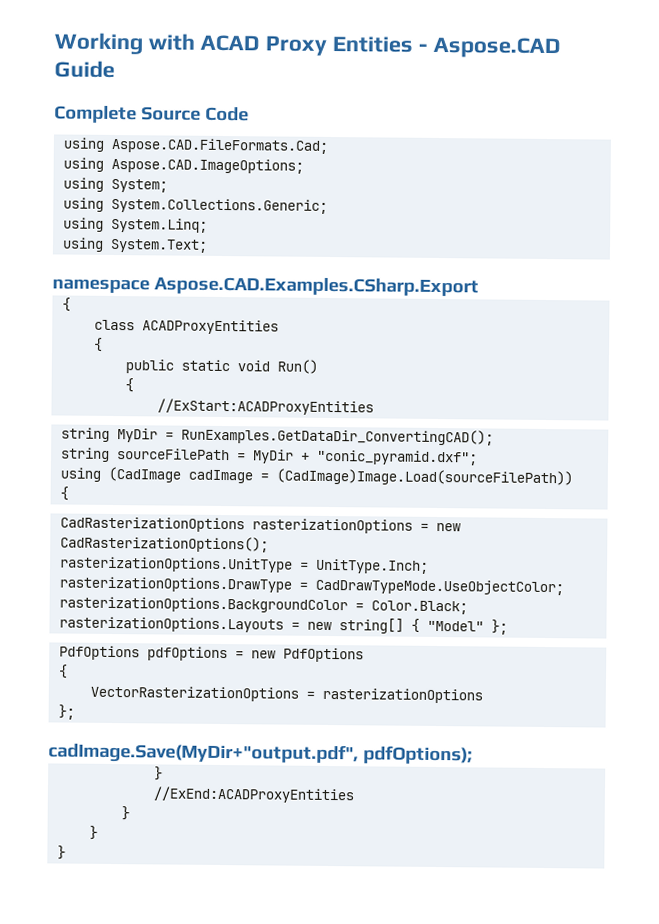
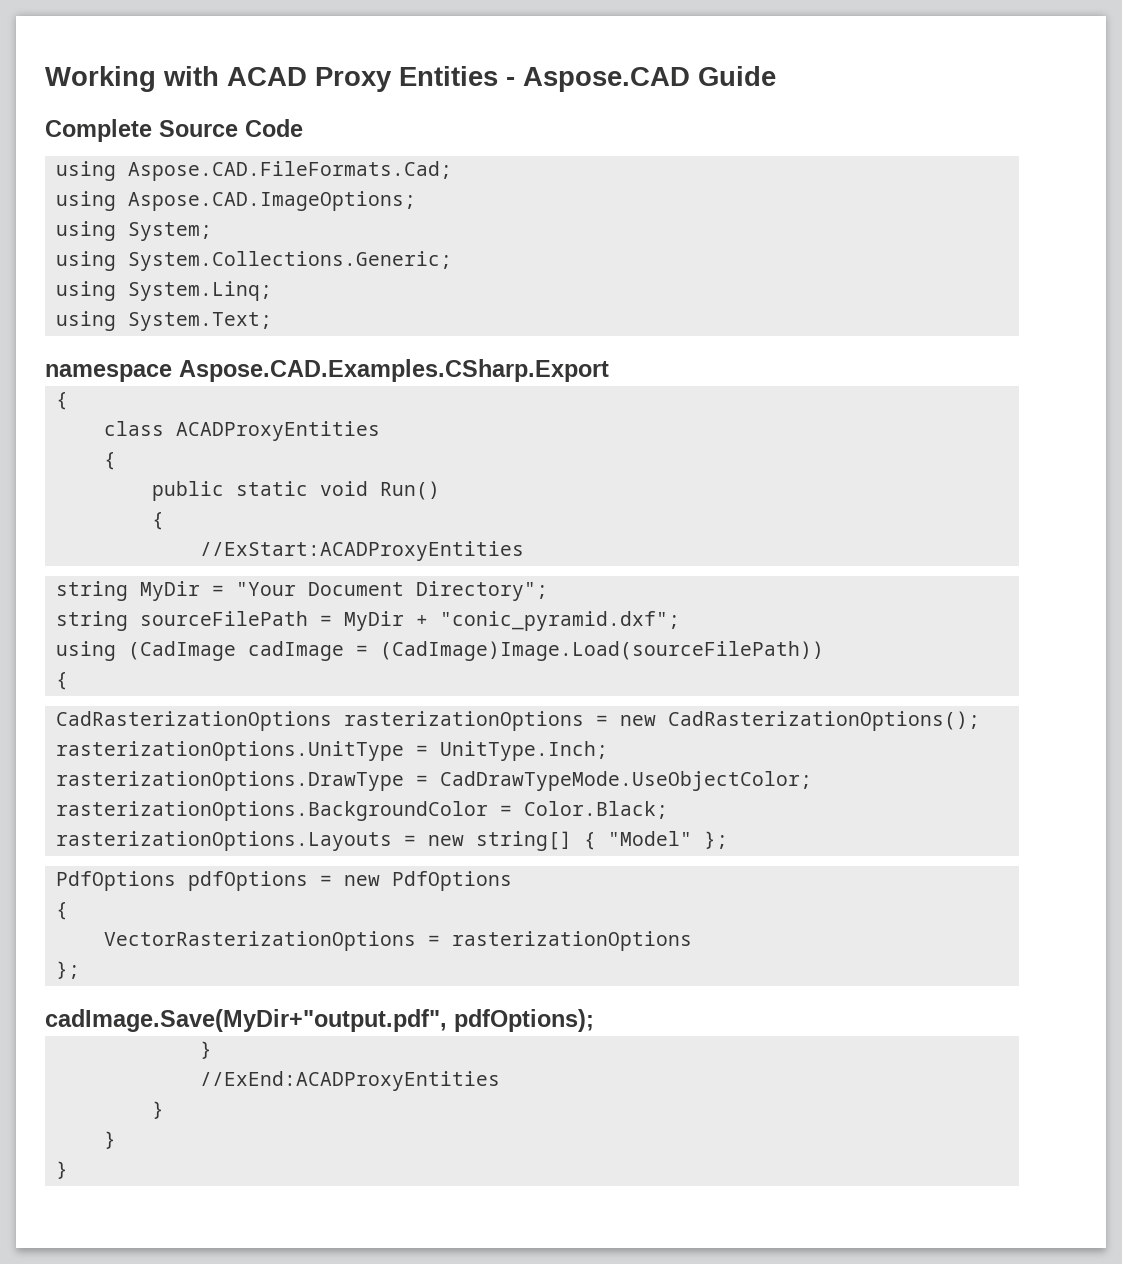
[180,427,494,446] RunExamples.GetDataDir_ConvertingCAD(); -> [236,581,549,601] "Your Document Directory";

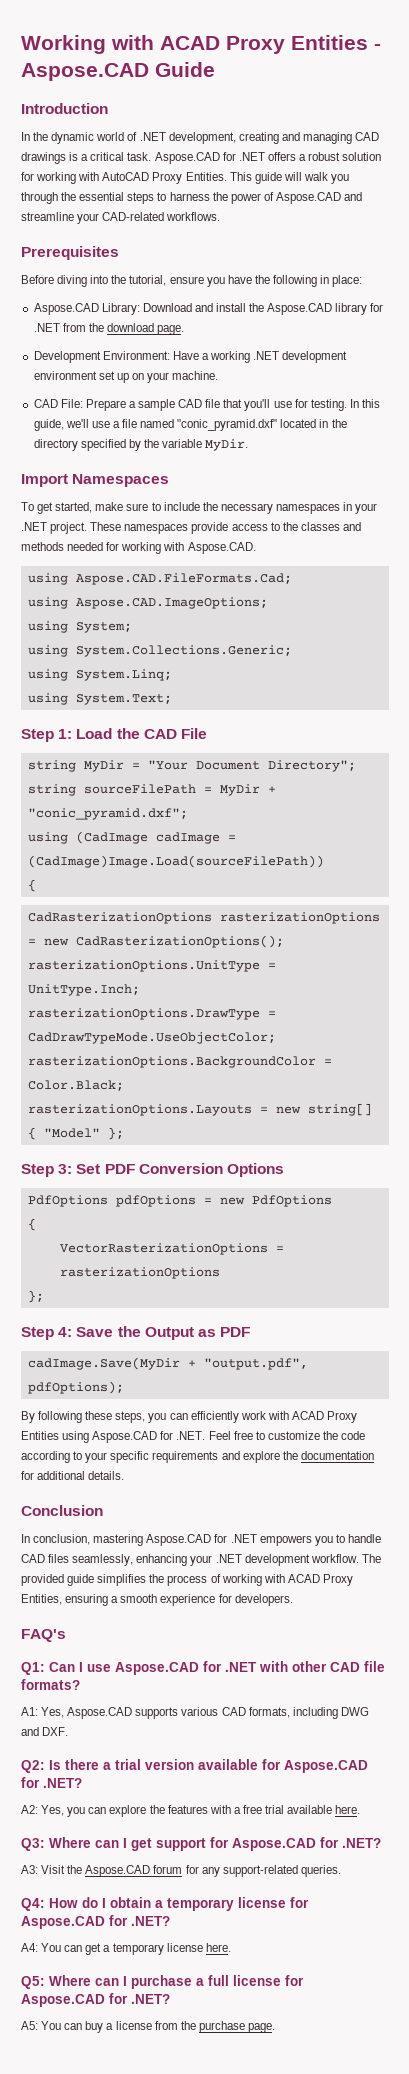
[45,119,303,142] Complete Source Code -> [21,103,108,114] [21,132,380,144] [21,152,382,164] [21,172,350,184] [21,192,363,204] [21,212,221,224] [21,246,119,260] [21,275,363,287] [33,303,384,315] [33,323,185,335] [33,351,348,363] [33,371,219,383] [33,399,381,411] [33,419,347,431] [33,439,249,451] [21,474,170,487] [21,502,378,514] [21,522,361,534] [21,542,256,554] Introduction // In the dynamic world of .NET development, creating and managing CAD drawings is a critical task. Aspose.CAD for .NET offers a robust solution for working with AutoCAD Proxy Entities. This guide will walk you through the essential steps to harness the power of Aspose.CAD and streamline your CAD-related workflows. // Prerequisites // Before diving into the tutorial, ensure you have the following in place: // Aspose.CAD Library: Download and install the Aspose.CAD library for .NET from the download page. // Development Environment: Have a working .NET development environment set up on your machine. // CAD File: Prepare a sample CAD file that you'll use for testing. In this guide, we'll use a file named "conic_pyramid.dxf" located in the directory specified by the variable MyDir. // Import Namespaces // To get started, make sure to include the necessary namespaces in your .NET project. These namespaces provide access to the classes and methods needed for working with Aspose.CAD.
[45,359,609,382] [56,392,69,410] [104,421,381,441] [104,452,117,470] [152,481,441,501] [152,512,165,530] [200,541,525,561] namespace Aspose.CAD.Examples.CSharp.Export // { // class ACADProxyEntities // { // public static void Run() // { // //ExStart:ACADProxyEntities -> [21,728,207,742] Step 1: Load the CAD File
(729, 840) none -> [21,1163,284,1177] // Step 3: Set PDF Conversion Options
[45,1009,594,1032] [200,1041,213,1059] [200,1071,501,1091] [152,1101,165,1119] [104,1131,117,1149] [56,1161,69,1179] cadImage.Save(MyDir+"output.pdf", pdfOptions); // } // //ExEnd:ACADProxyEntities // } // } // } -> [21,1326,251,1340] [27,1357,308,1370] [27,1381,124,1394] [21,1411,358,1423] [21,1431,366,1443] [21,1451,374,1463] [21,1471,125,1480] [21,1505,103,1516] [21,1534,381,1546] [21,1554,381,1566] [21,1574,353,1586] [21,1594,293,1606] [21,1629,66,1642] [21,1661,385,1675] [21,1679,80,1690] [21,1707,369,1719] [21,1727,69,1736] [21,1759,368,1773] [21,1777,82,1788] [21,1805,361,1817] [21,1837,381,1851] [21,1865,341,1877] [21,1897,309,1911] [21,1915,170,1929] [21,1943,231,1955] [21,1975,304,1989] [21,1993,170,2007] [21,2021,275,2033] Step 4: Save the Output as PDF // cadImage.Save(MyDir + "output.pdf", pdfOptions); // By following these steps, you can efficiently work with ACAD Proxy Entities using Aspose.CAD for .NET. Feel free to customize the code according to your specific requirements and explore the documentation for additional details. // Conclusion // In conclusion, mastering Aspose.CAD for .NET empowers you to handle CAD files seamlessly, enhancing your .NET development workflow. The provided guide simplifies the process of working with ACAD Proxy Entities, ensuring a smooth experience for developers. // FAQ's // Q1: Can I use Aspose.CAD for .NET with other CAD file formats? // A1: Yes, Aspose.CAD supports various CAD formats, including DWG and DXF. // Q2: Is there a trial version available for Aspose.CAD for .NET? // A2: Yes, you can explore the features with a free trial available here. // Q3: Where can I get support for Aspose.CAD for .NET? // A3: Visit the Aspose.CAD forum for any support-related queries. // Q4: How do I obtain a temporary license for Aspose.CAD for .NET? // A4: You can get a temporary license here. // Q5: Where can I purchase a full license for Aspose.CAD for .NET? // A5: You can buy a license from the purchase page.

